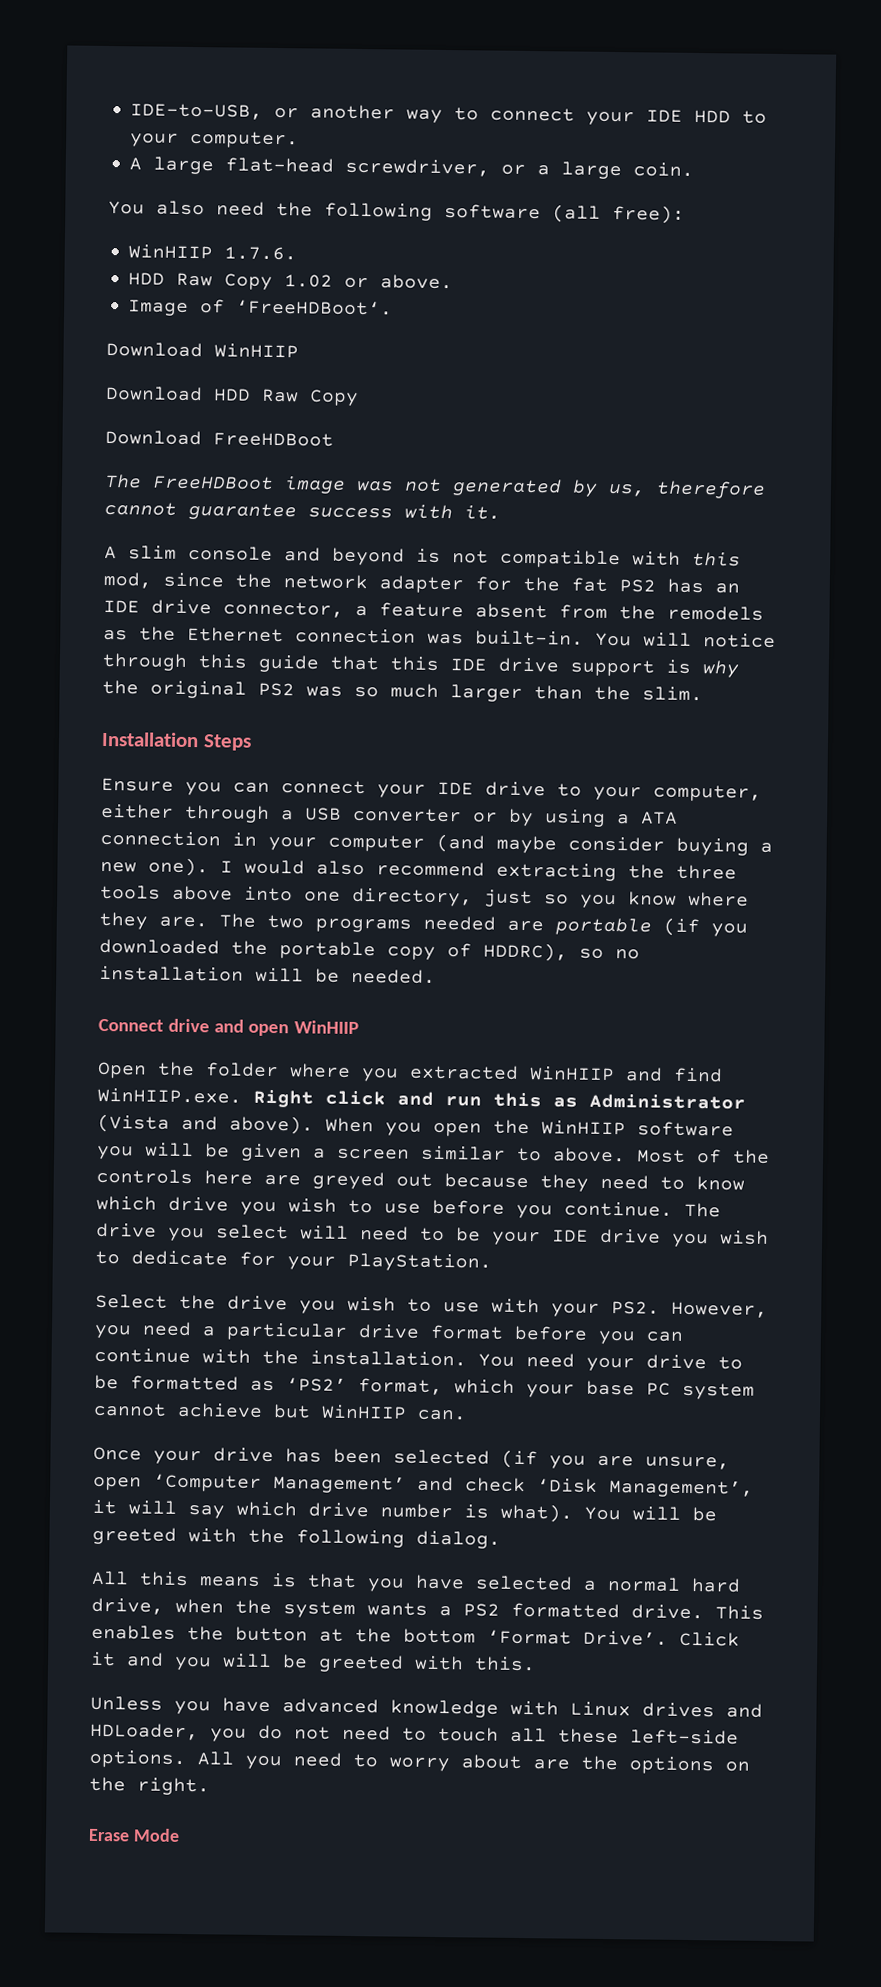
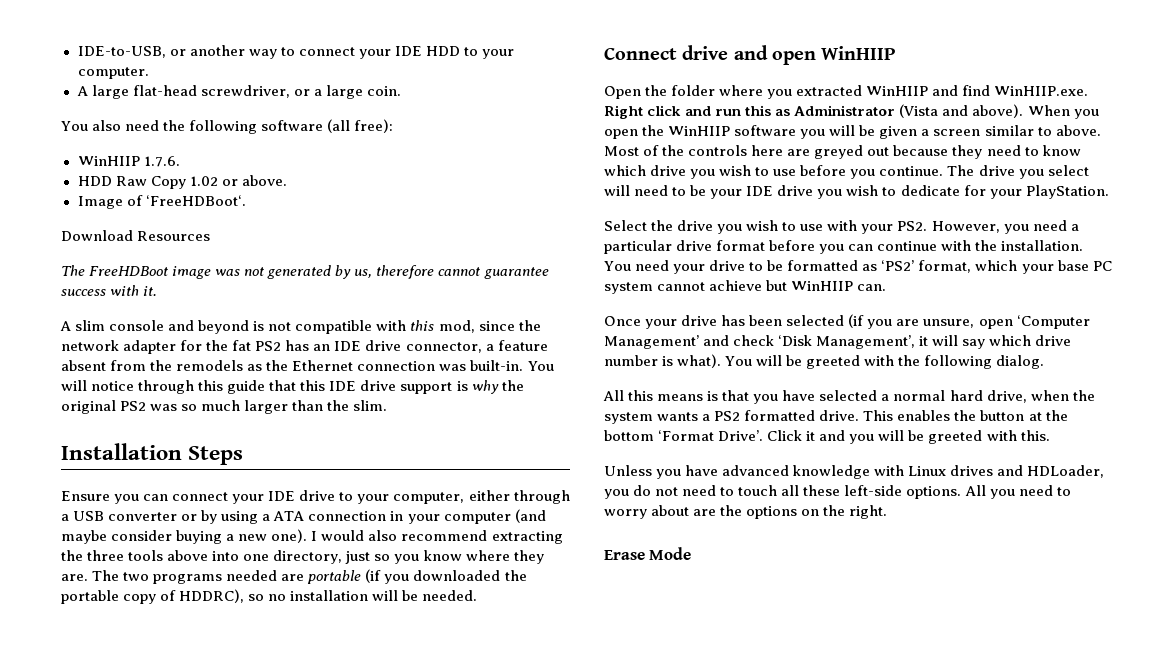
[214,343,299,359] [106,385,359,406] [105,429,334,447] WinHIIP // Download HDD Raw Copy // Download FreeHDBoot -> [137,231,211,241] Resources

